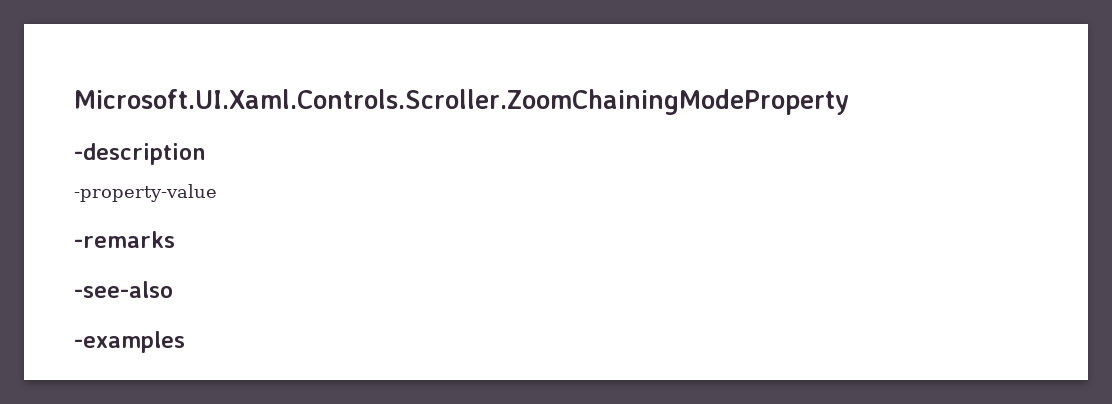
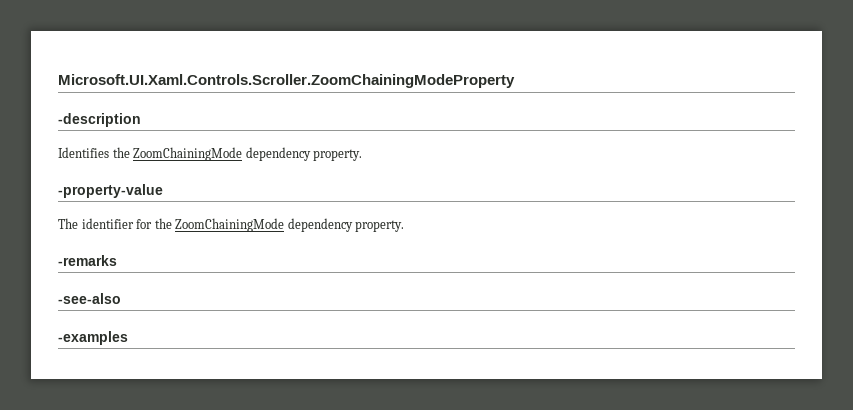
[74,184,217,202] -property-value -> [58,147,363,161] [58,184,163,198] [58,218,405,232] Identifies the ZoomChainingMode dependency property. // -property-value // The identifier for the ZoomChainingMode dependency property.

